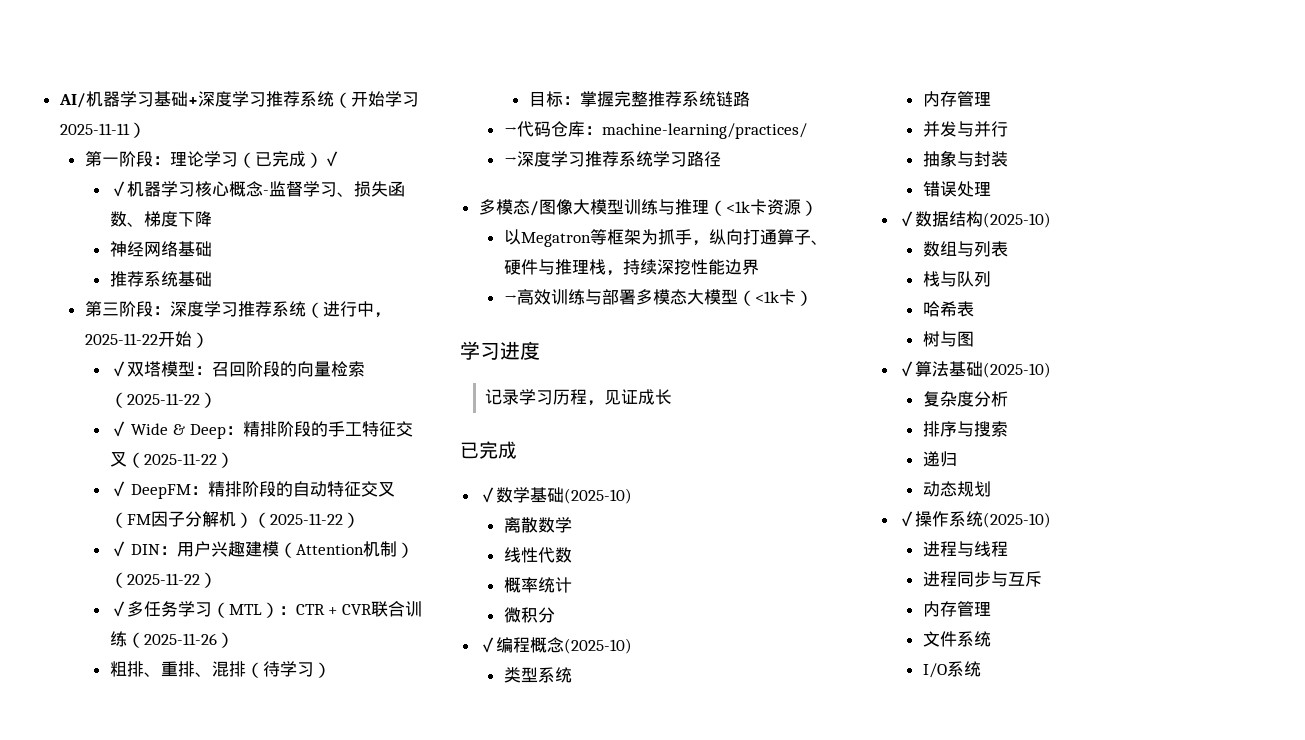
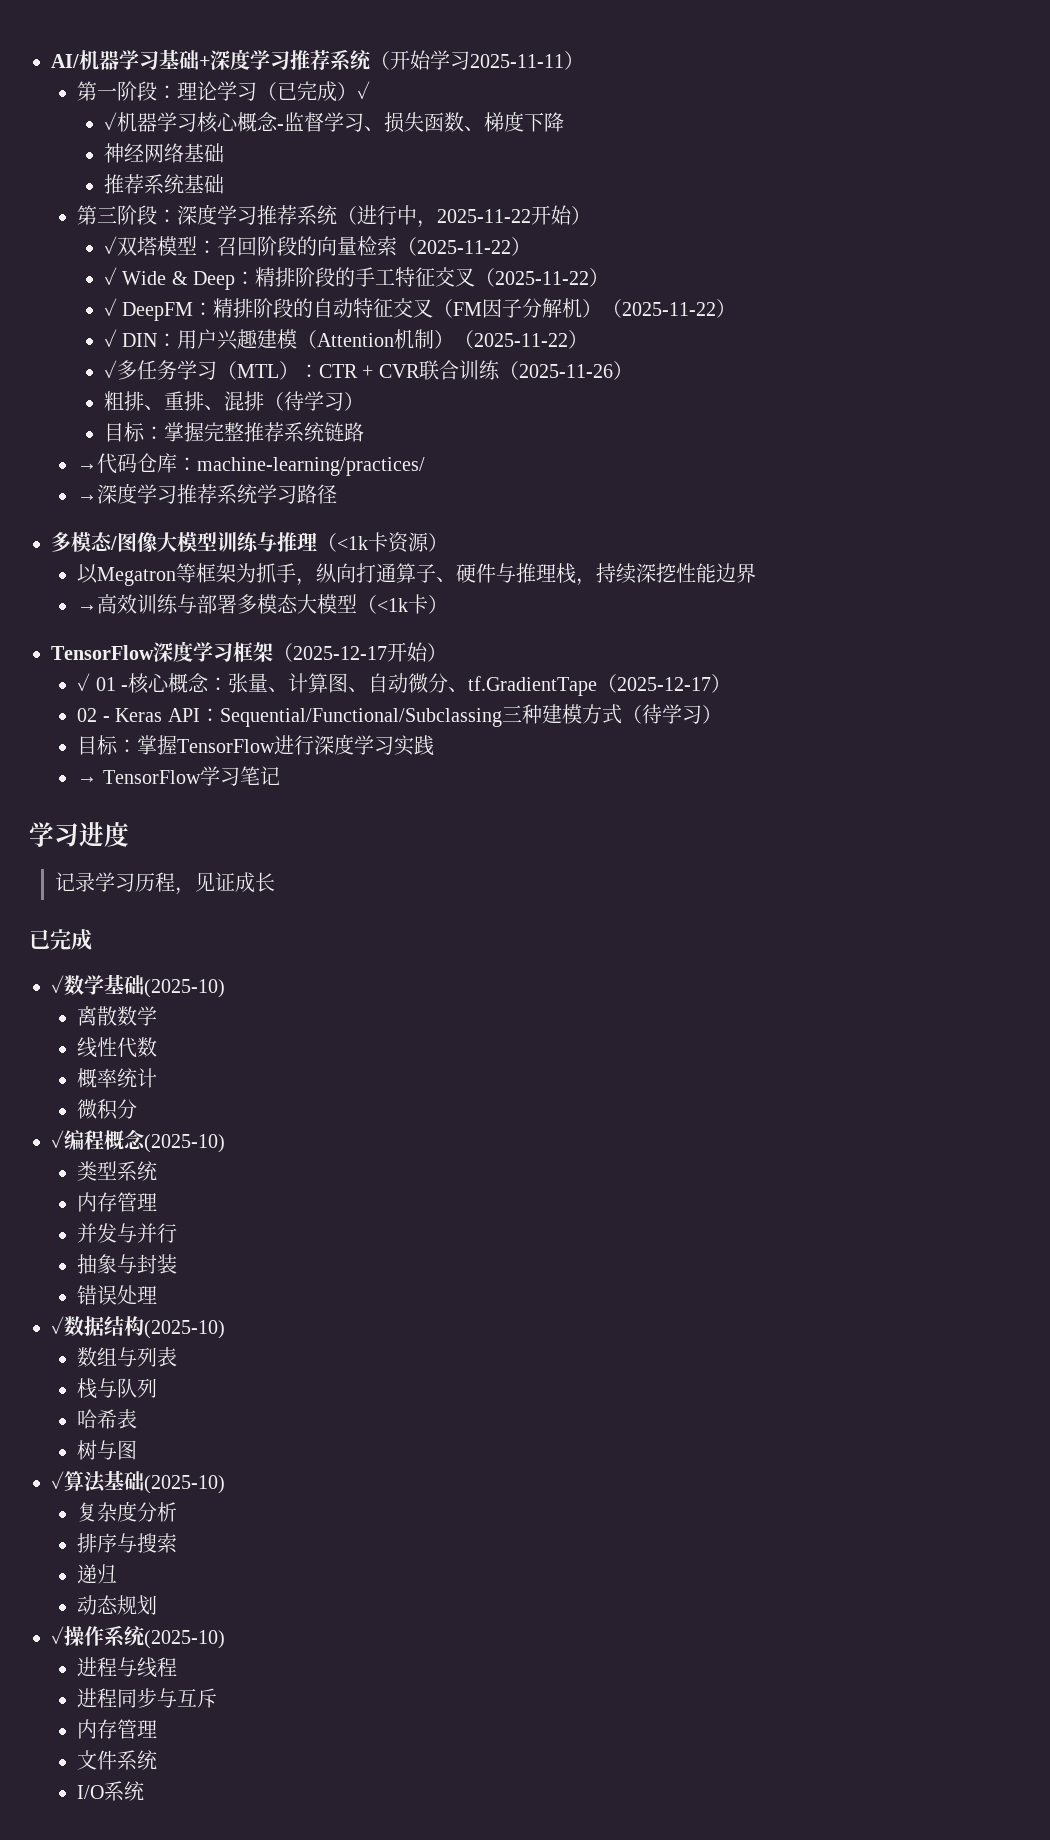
(813, 298) none -> [51,641,447,662] [77,673,732,696] [77,704,722,727] [77,734,435,756] [77,766,280,786] // TensorFlow深度学习框架（2025-12-17开始） // ✓ 01 -核心概念：张量、计算图、自动微分、tf.GradientTape（2025-12-17） // 02 - Keras API：Sequential/Functional/Subclassing三种建模方式（待学习） // 目标：掌握TensorFlow进行深度学习实践 // → TensorFlow学习笔记

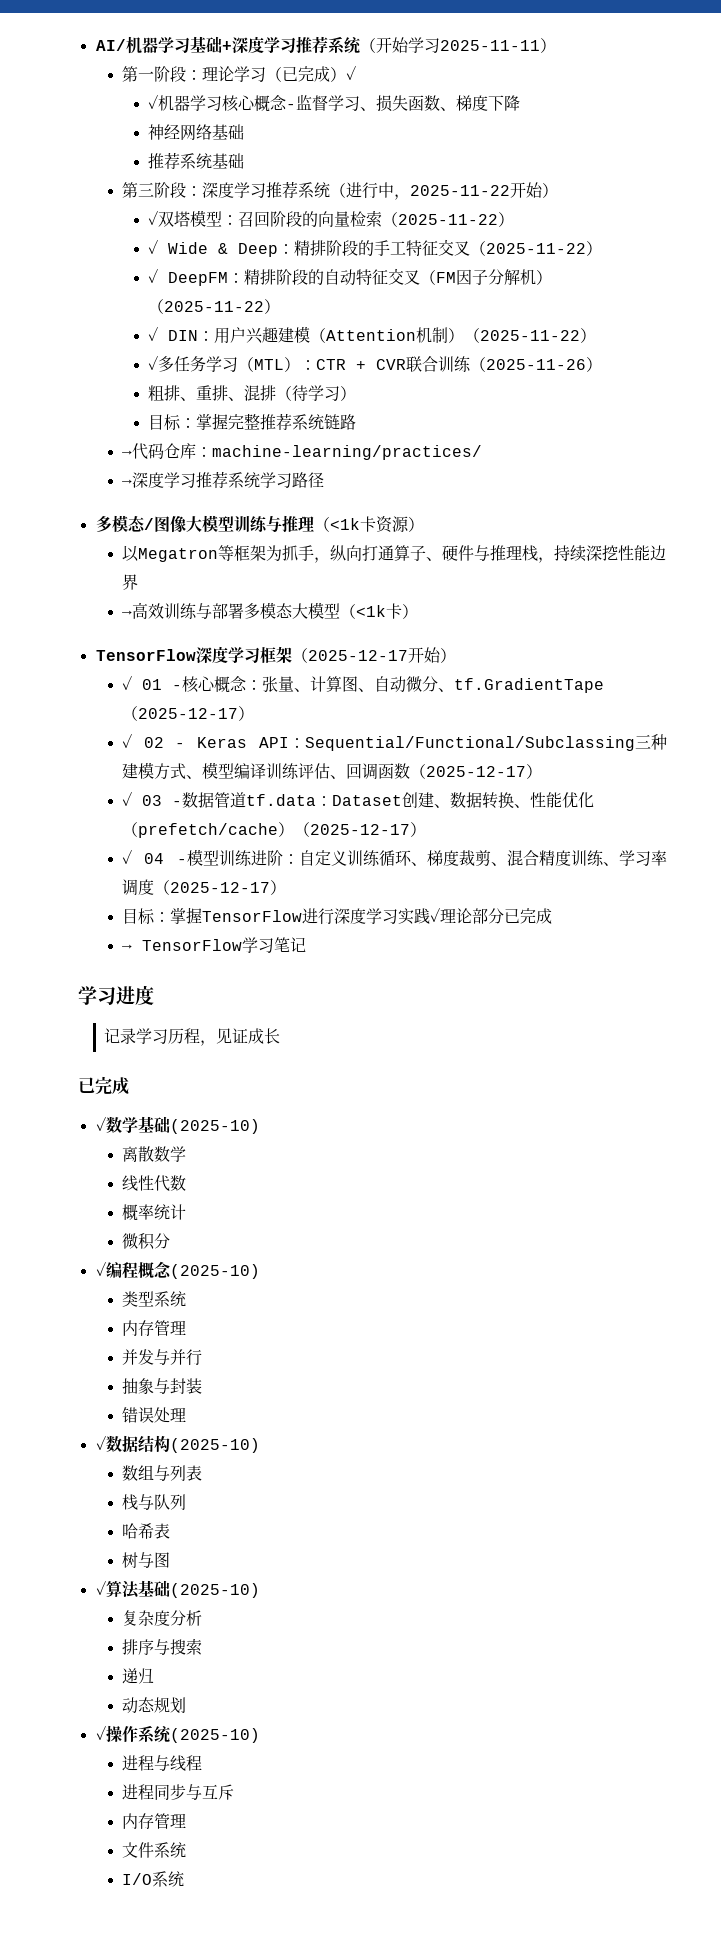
(732, 683) none -> [121,733,132,748] ✓
[621,704,702,724] （待学习 -> [185,762,542,780] [121,791,594,809] [121,822,426,838] [121,849,667,866] [121,879,270,896] 、模型编译训练评估、回调函数（2025-12-17） // ✓ 03 -数据管道tf.data：Dataset创建、数据转换、性能优化（prefetch/cache）（2025-12-17） // ✓ 04 -模型训练进阶：自定义训练循环、梯度裁剪、混合精度训练、学习率调度（2025-12-17
(435, 745) none -> [429,907,552,924] ✓理论部分已完成

